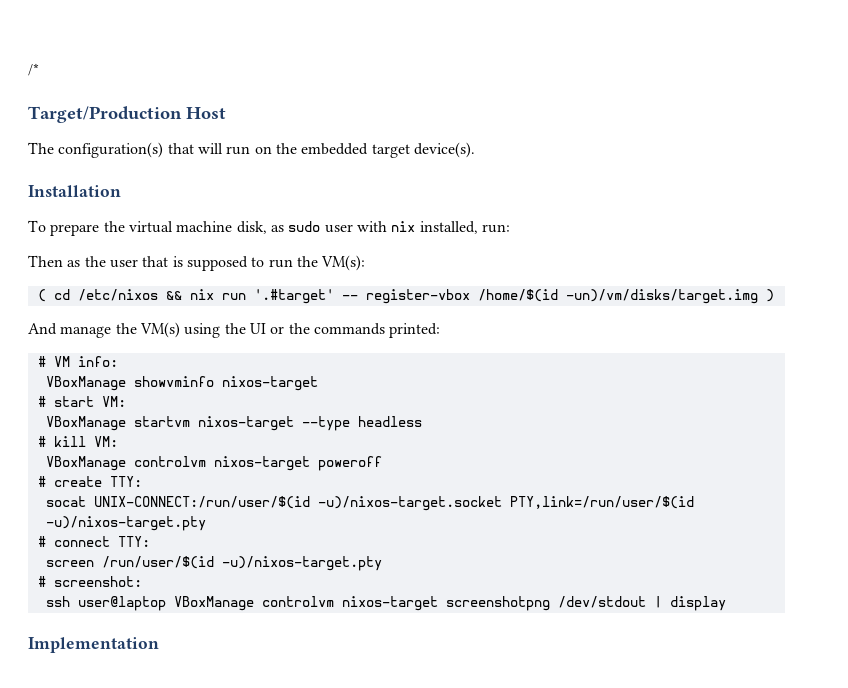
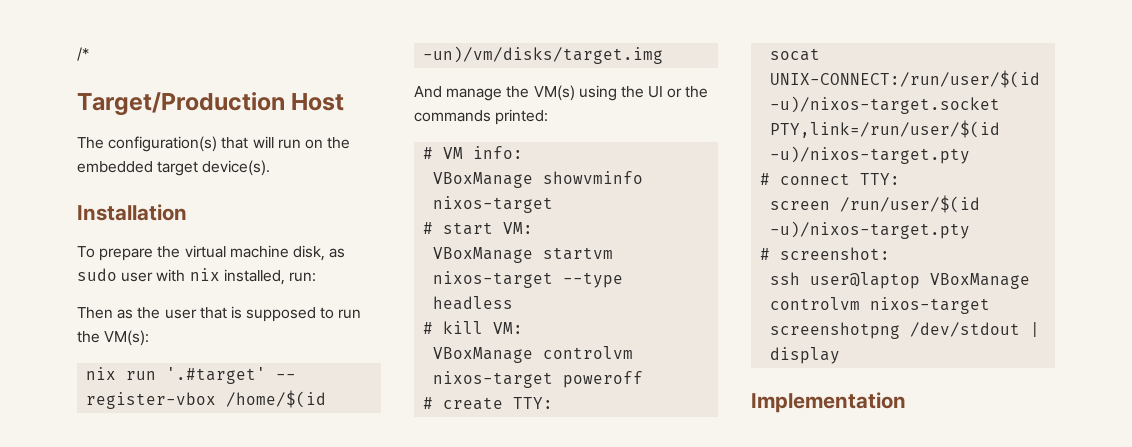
[37,289,182,302] ( cd /etc/nixos && -> (150, 338) none
[765,289,774,302] ) -> (664, 55) none

